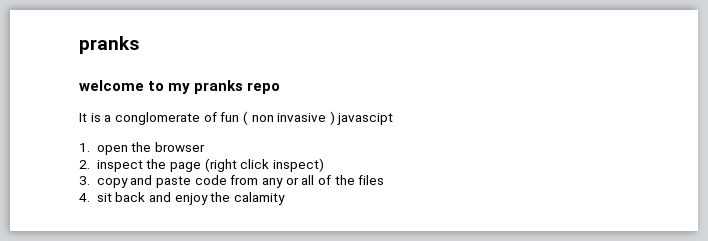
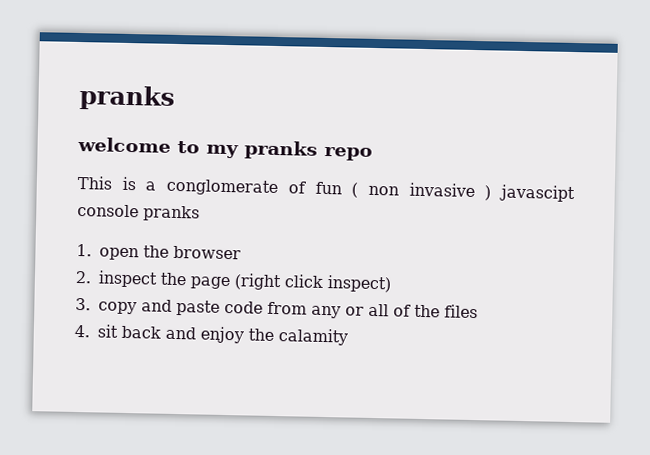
[79,113,87,122] It -> [77,175,112,190] This
(394, 119) none -> [77,203,200,222] console pranks

